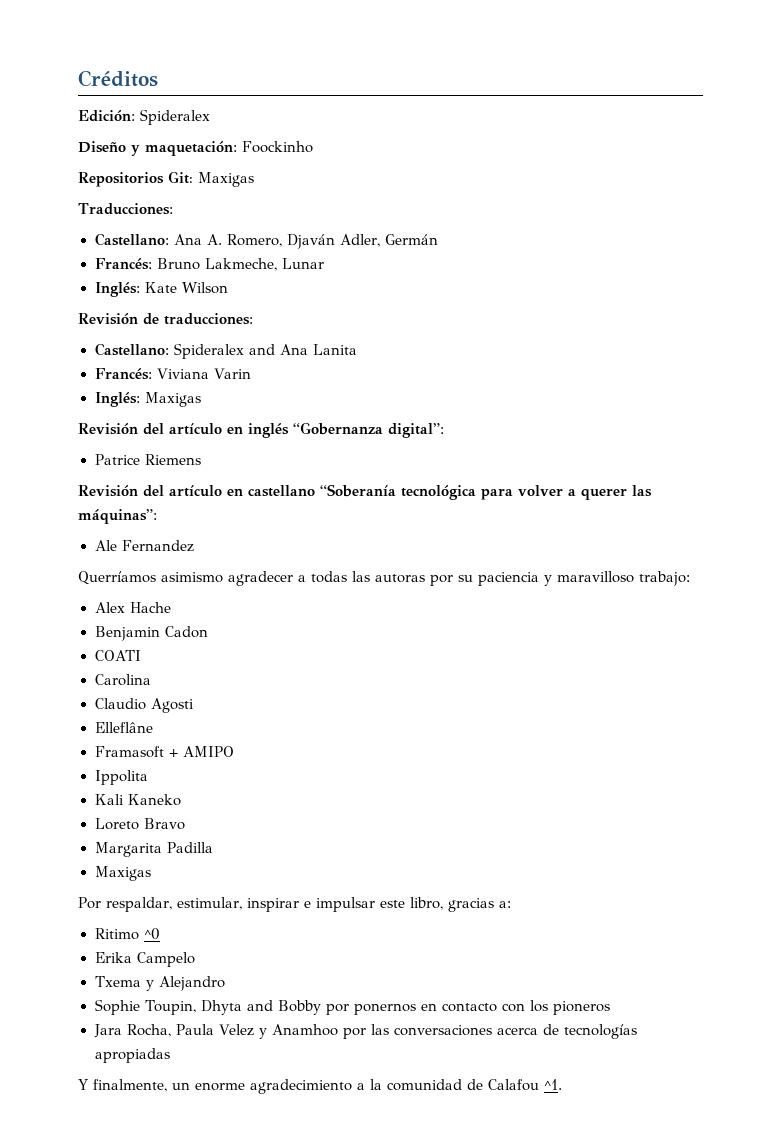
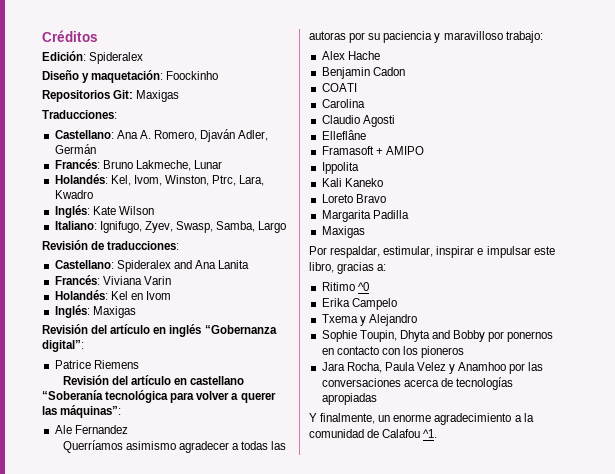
[94,282,228,297] Inglés: Kate Wilson -> [54,174,265,186] [54,190,93,199] [54,205,154,218] [54,221,287,233] Holandés: Kel, Ivom, Winston, Ptrc, Lara, Kwadro // Inglés: Kate Wilson // Italiano: Ignifugo, Zyev, Swasp, Samba, Largo
(252, 373) none -> [54,290,171,300] // Holandés: Kel en Ivom

